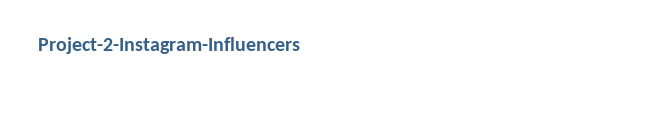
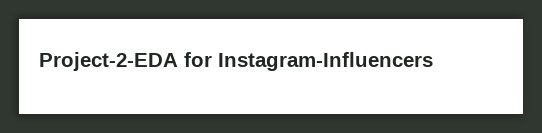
[38,37,300,54] Project-2-Instagram-Influencers -> [39,52,433,71] Project-2-EDA for Instagram-Influencers

